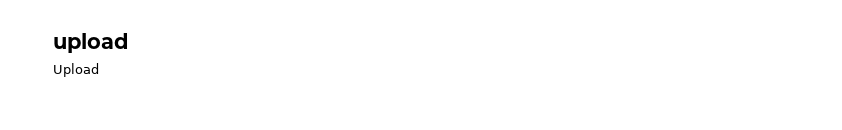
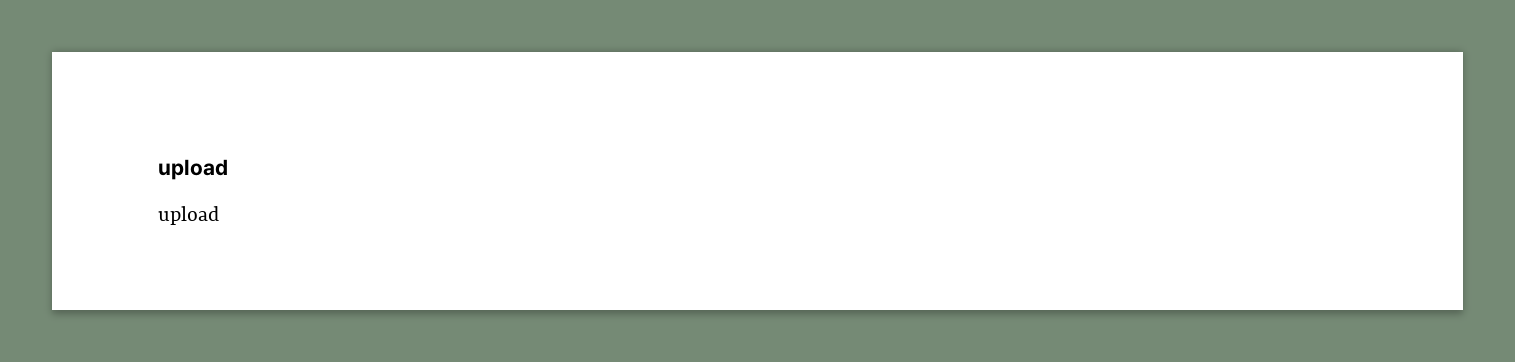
[53,63,99,77] Upload -> [158,206,219,225] upload

